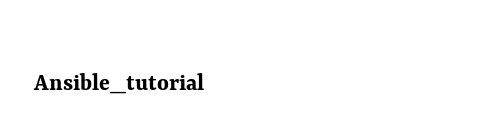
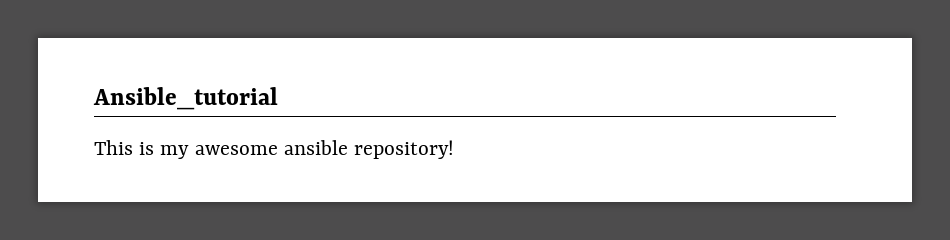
(204, 83) none -> [94,140,455,159] // This is my awesome ansible repository!

